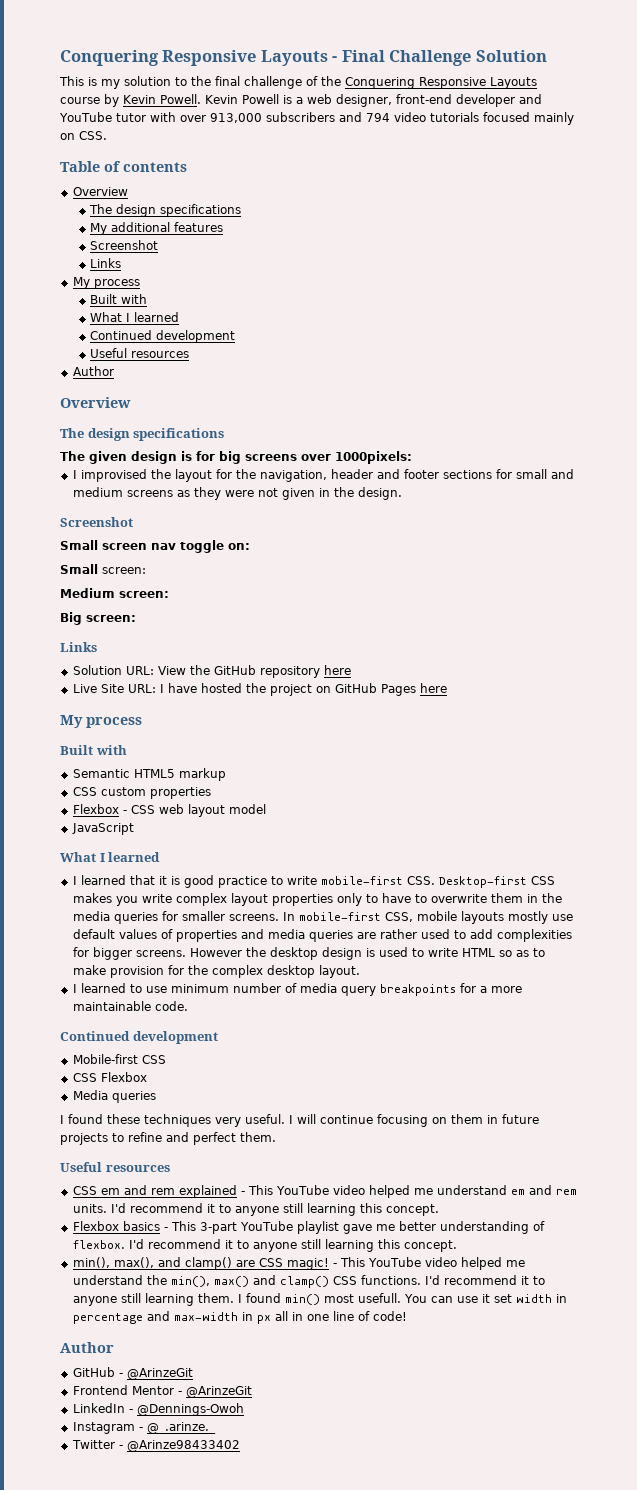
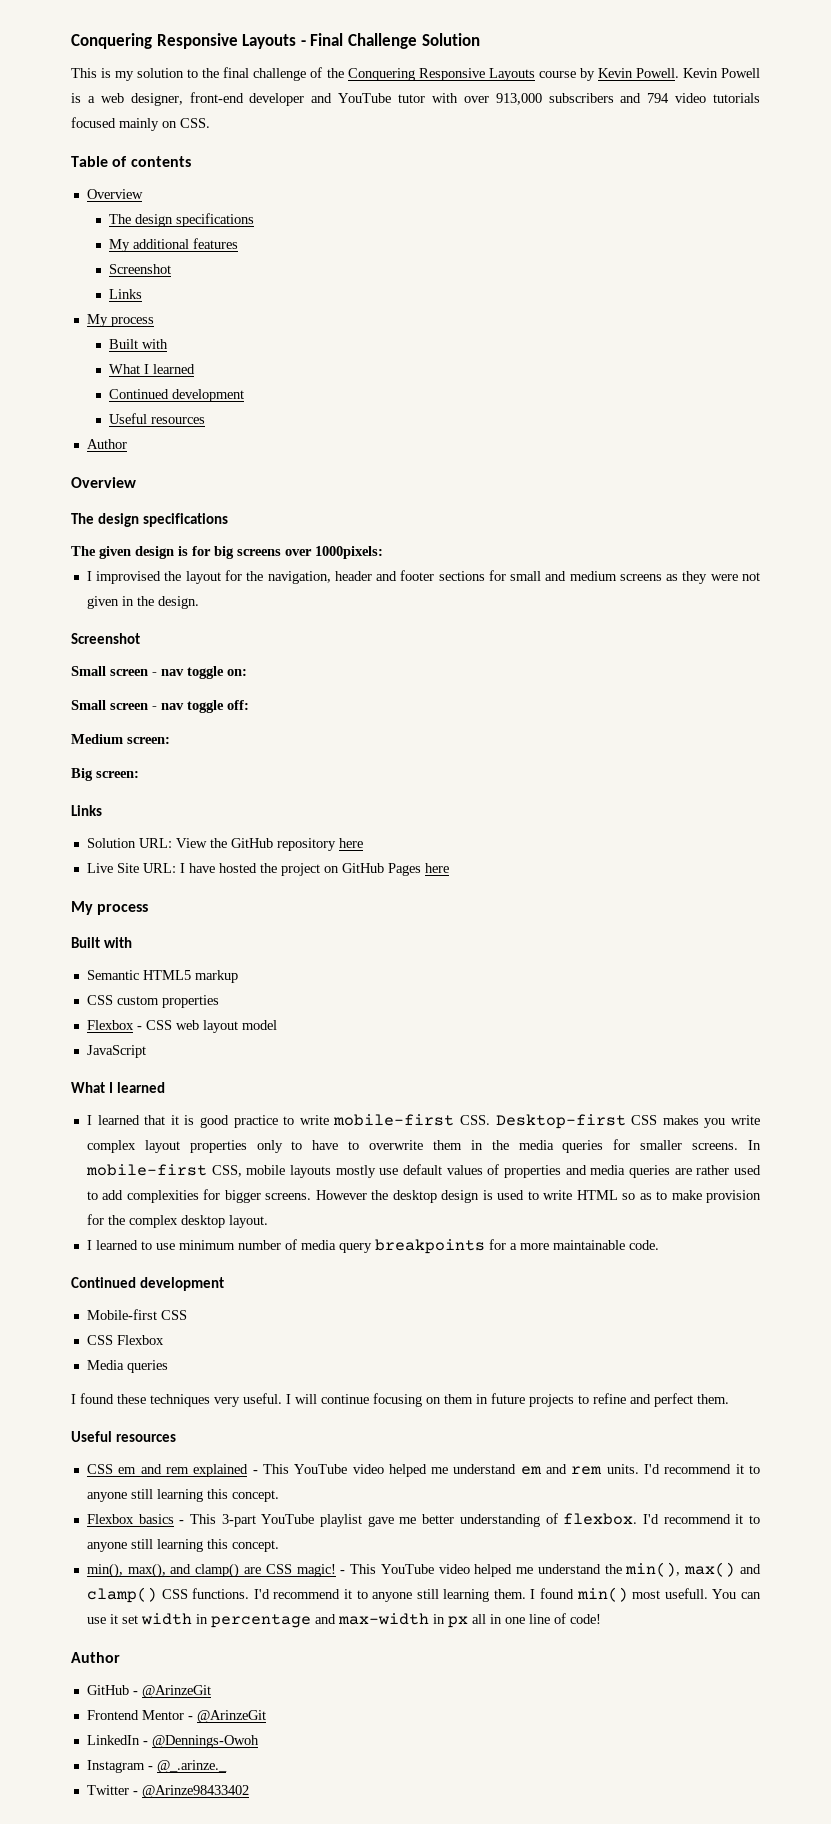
(147, 546) none -> [152,672,157,676] -
[102,567,146,574] screen: -> [110,700,249,713] screen - nav toggle off:

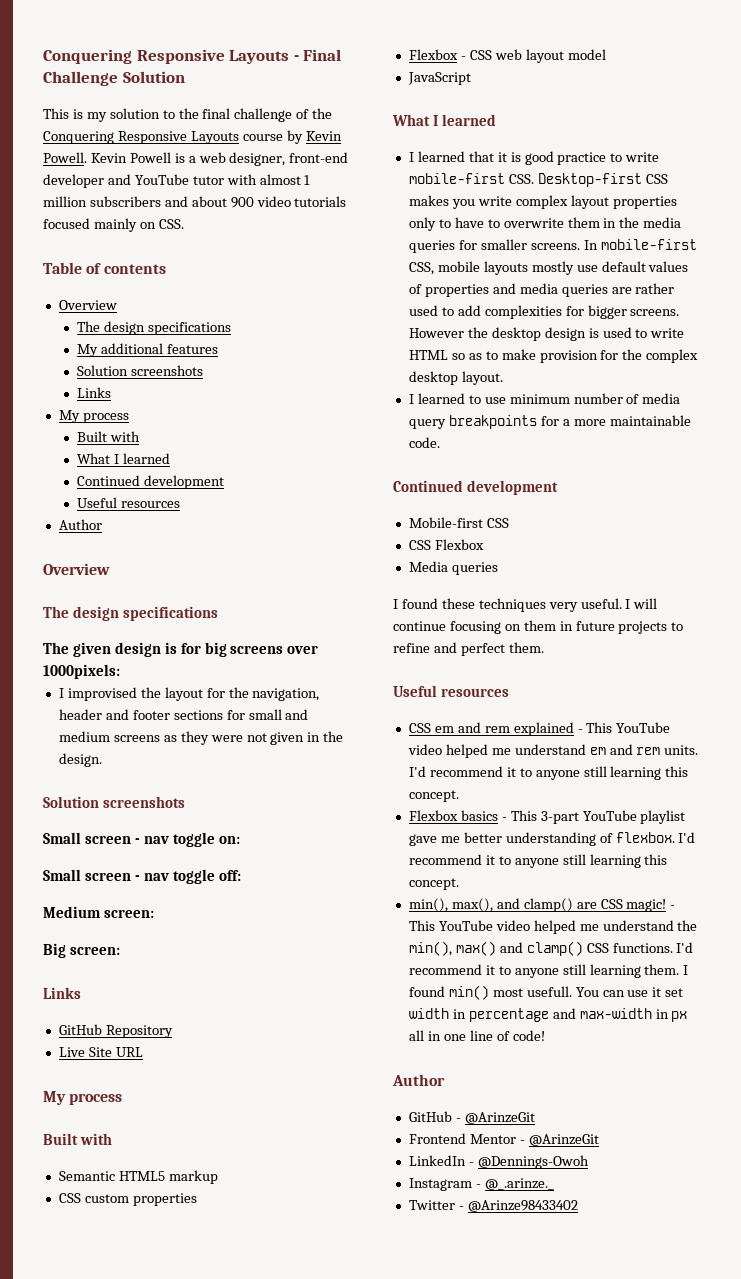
[463,93,670,105] over 913,000 subscribers and 794 -> [259,174,311,185] [43,196,254,208] almost 1 million subscribers and about 900
[108,264,171,274] Screenshot -> [77,365,204,376] Solution screenshots
[71,633,140,644] Screenshot -> [43,796,186,808] Solution screenshots
[86,838,363,851] [86,863,449,876] Solution URL: View the GitHub repository here // Live Site URL: I have hosted the project on GitHub Pages here -> [58,1024,173,1038] [58,1047,143,1057] GitHub Repository // Live Site URL

